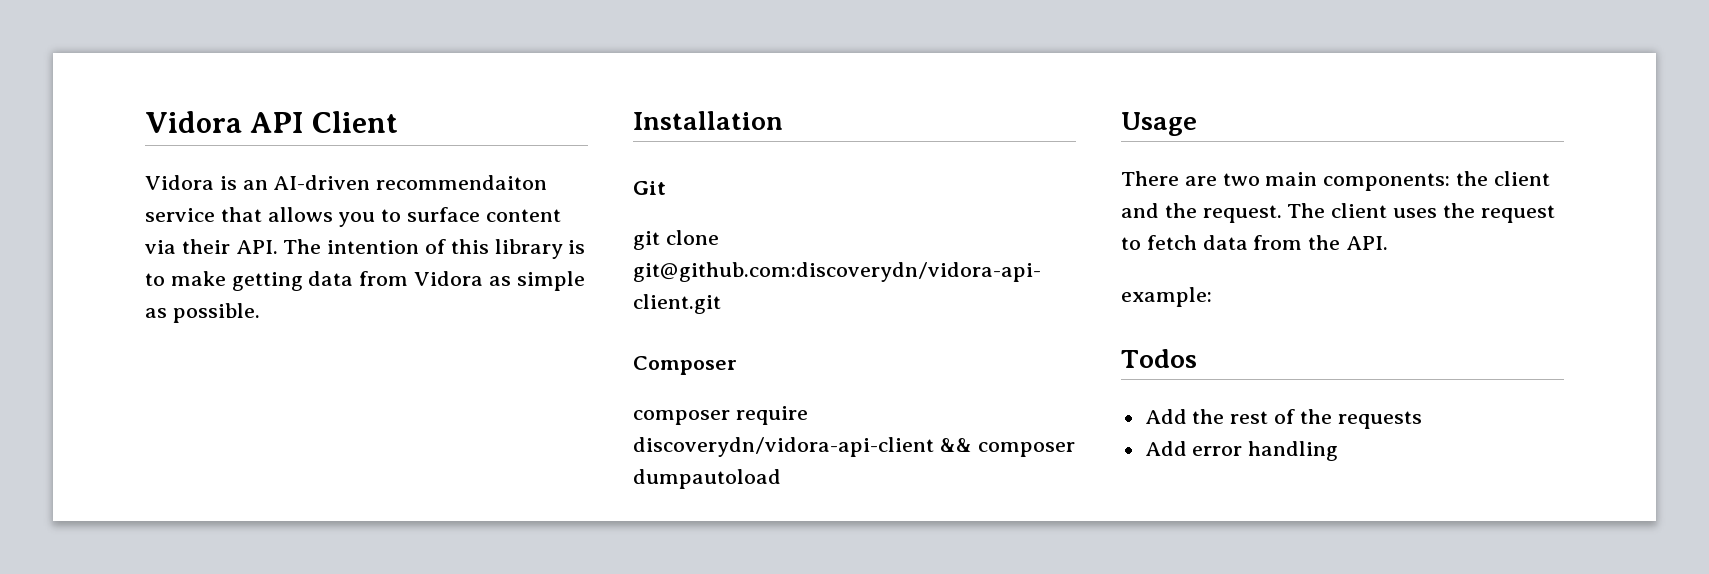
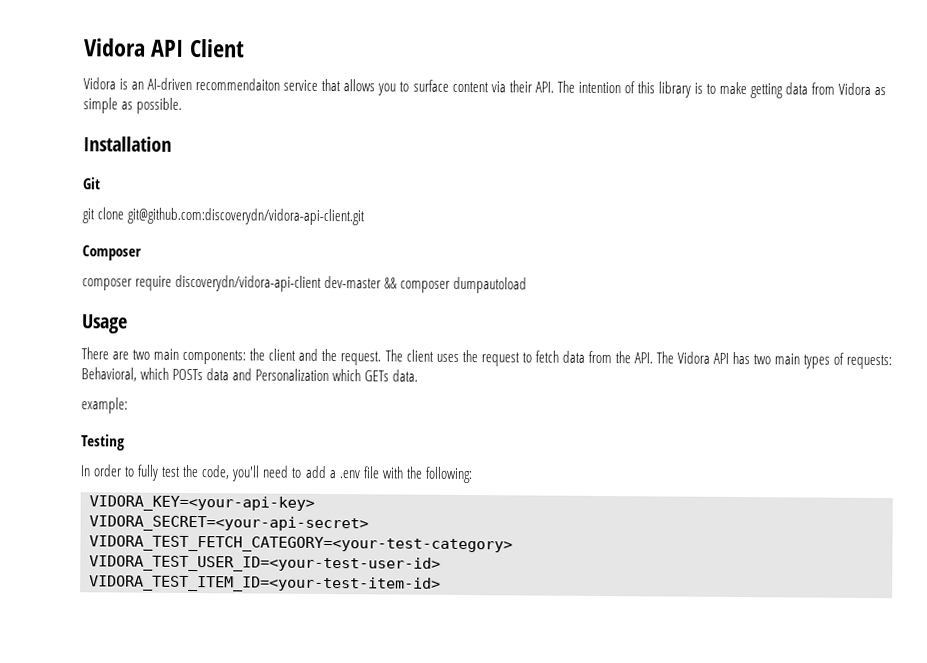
(934, 447) none -> [324,275,382,289] dev-master
[1121,287,1212,307] [1121,349,1197,368] [1144,409,1422,429] [1144,441,1339,461] // example: // Todos // Add the rest of the requests // Add error handling -> [656,351,893,370] [81,367,419,382] [81,397,128,414] [81,434,125,451] [80,464,473,484] [89,495,315,512] [89,515,369,533] [89,535,513,554] [89,555,441,573] [89,575,441,593] The Vidora API has two main types of requests: Behavioral, which POSTs data and Personalization which GETs data. // example: // Testing // In order to fully test the code, you'll need to add a .env file with the following: // VIDORA_KEY=<your-api-key> // VIDORA_SECRET=<your-api-secret> // VIDORA_TEST_FETCH_CATEGORY=<your-test-category> // VIDORA_TEST_USER_ID=<your-test-user-id> // VIDORA_TEST_ITEM_ID=<your-test-item-id>

